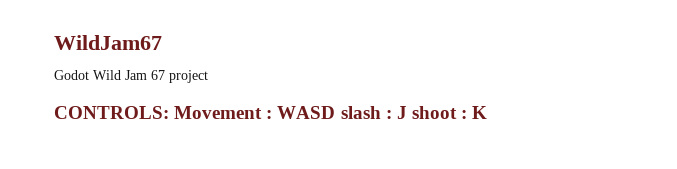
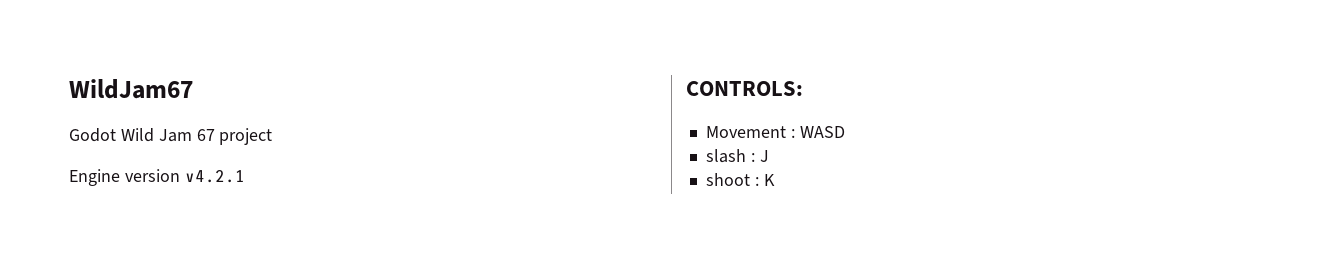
(208, 76) none -> [69,169,245,186] // Engine version v4.2.1
(169, 112) none -> (803, 88) //
(336, 112) none -> (845, 132) //
(407, 112) none -> (769, 156) //

